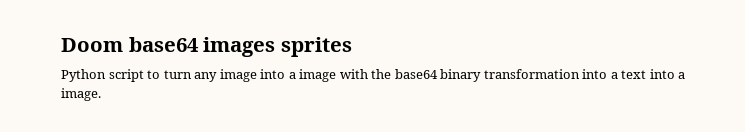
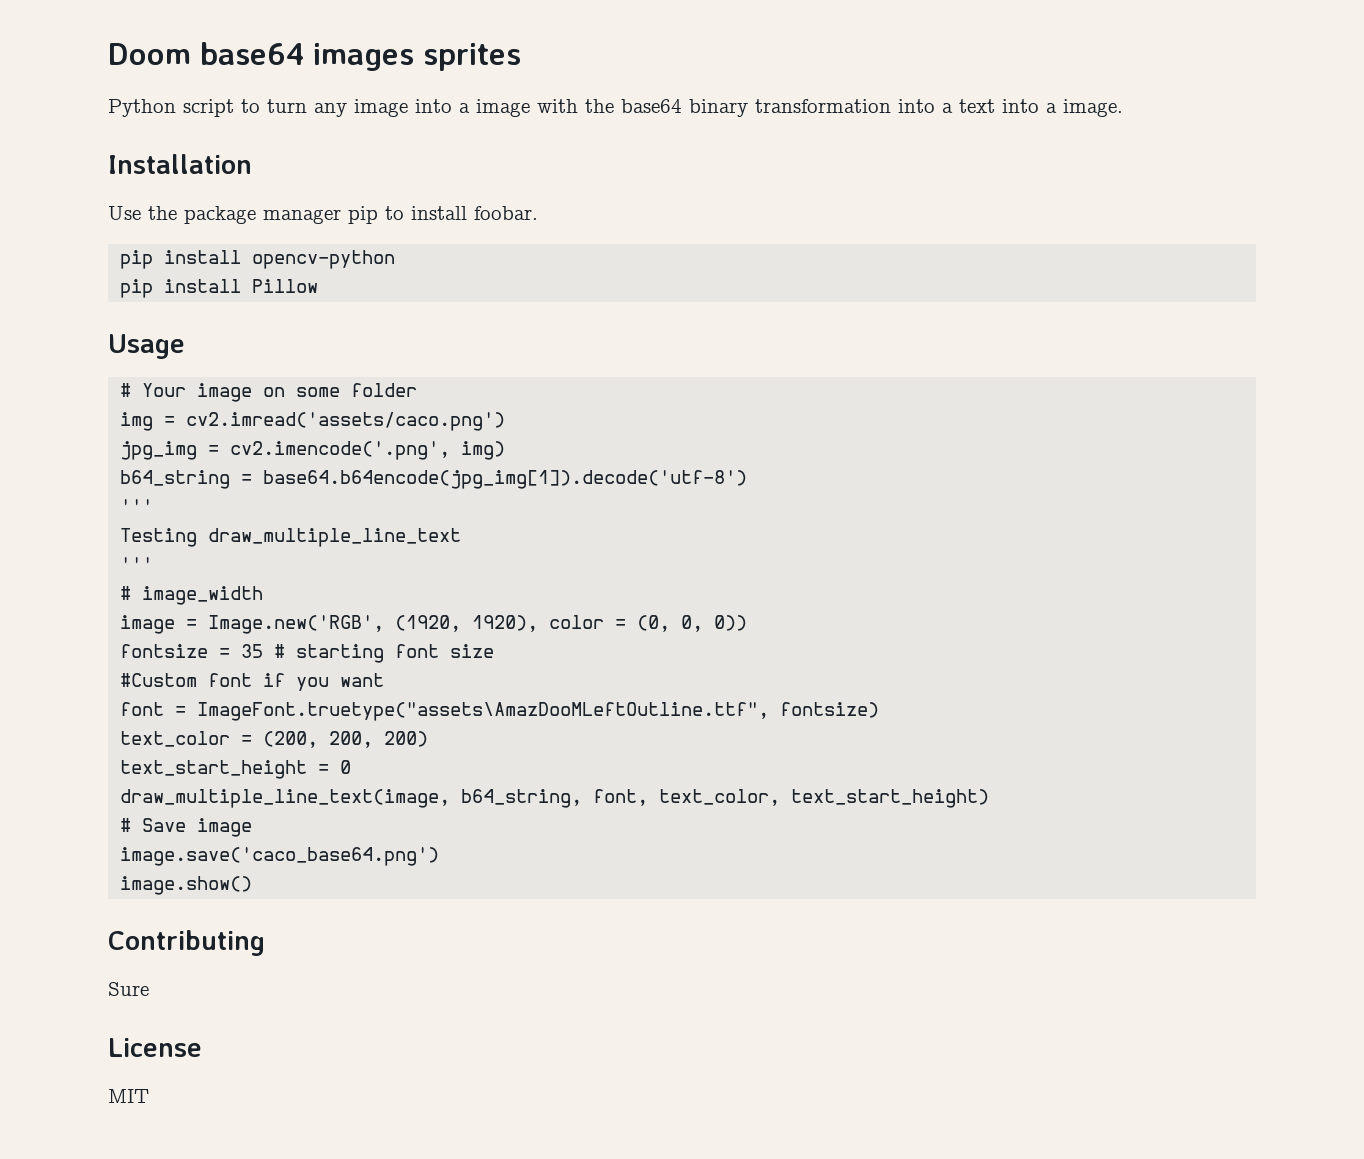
(101, 94) none -> [108,154,252,174] [108,206,538,224] [120,250,396,269] [120,279,319,298] [108,334,185,359] [120,383,418,402] [120,412,506,431] [120,441,506,460] [120,470,748,489] [120,499,154,513] [120,528,462,547] [120,557,154,571] [120,586,264,605] [120,615,748,634] [120,644,495,663] [120,673,385,691] [120,702,880,721] [120,731,429,748] [120,760,352,779] [120,789,990,808] [120,818,253,837] [120,847,440,866] [120,876,253,895] [108,930,265,956] [108,982,149,996] [108,1038,202,1057] [108,1089,149,1103] // Installation // Use the package manager pip to install foobar. // pip install opencv-python // pip install Pillow // Usage // # Your image on some folder // img = cv2.imread('assets/caco.png') // jpg_img = cv2.imencode('.png', img) // b64_string = base64.b64encode(jpg_img[1]).decode('utf-8') // ''' // Testing draw_multiple_line_text // ''' // # image_width // image = Image.new('RGB', (1920, 1920), color = (0, 0, 0)) // fontsize = 35 # starting font size // #Custom font if you want // font = ImageFont.truetype("assets\AmazDooMLeftOutline.ttf", fontsize) // text_color = (200, 200, 200) // text_start_height = 0 // draw_multiple_line_text(image, b64_string, font, text_color, text_start_height) // # Save image // image.save('caco_base64.png') // image.show() // Contributing // Sure // License // MIT

